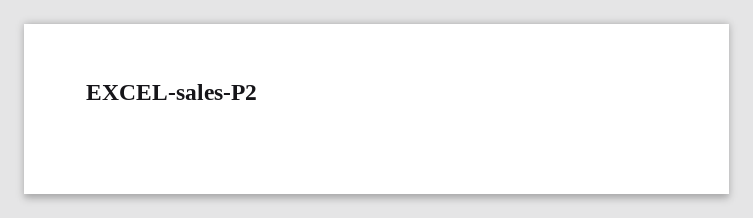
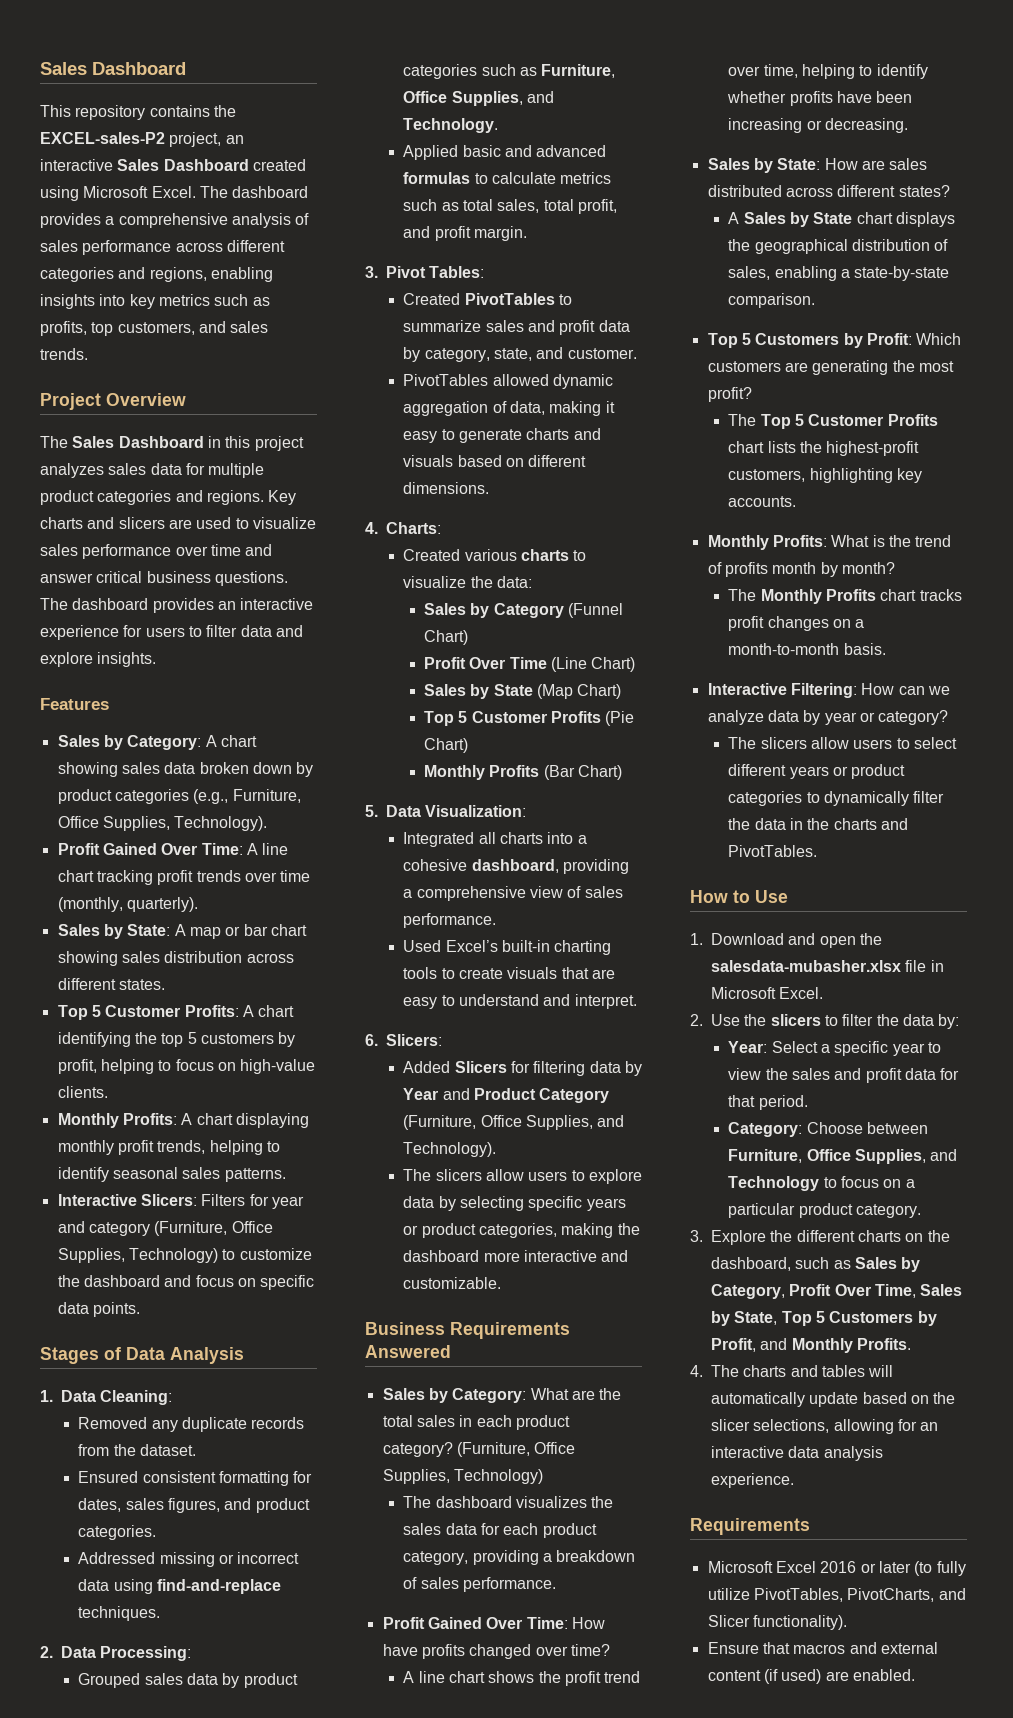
[86,84,257,100] EXCEL-sales-P2 -> [40,62,186,75] [40,105,236,120] [40,132,244,147] [40,159,306,171] [40,186,309,201] [40,213,310,228] [40,240,285,255] [40,267,273,282] [40,294,270,309] [40,321,269,336] [40,348,88,360] [40,393,186,410] [40,436,304,451] [40,463,265,478] [40,490,297,505] [40,517,316,529] [40,544,273,559] [40,571,288,586] [40,598,314,613] [40,625,303,640] [40,652,157,667] [40,698,109,710] [57,735,257,750] [57,762,314,777] [57,789,301,804] [57,816,268,831] [57,843,289,855] [57,870,311,885] [57,897,198,912] [57,924,307,939] [57,951,294,966] [57,978,165,990] [57,1005,295,1020] [57,1032,296,1047] [57,1059,316,1074] [57,1086,108,1098] [57,1113,309,1128] [57,1140,280,1155] [57,1167,286,1182] [57,1194,304,1209] [57,1221,273,1236] [57,1248,312,1263] [57,1275,315,1290] [57,1302,140,1317] [40,1347,244,1364] [40,1390,173,1405] [78,1417,305,1432] [78,1444,196,1456] [78,1471,313,1486] [78,1498,310,1513] [78,1525,157,1540] [78,1552,300,1567] [78,1579,281,1594] [78,1606,161,1621] [40,1646,192,1661] [78,1673,298,1688] [403,64,616,79] [403,91,554,106] [403,118,499,133] [403,145,607,160] [403,172,612,184] [403,199,617,214] [403,226,527,241] [365,266,485,278] [403,293,572,305] [403,320,630,335] [403,347,637,362] [403,374,613,389] [403,401,615,416] [403,428,601,443] [403,455,587,467] [403,482,490,494] [365,522,441,534] [403,549,587,561] [403,576,532,588] [423,603,623,618] [423,630,468,645] [423,657,636,672] [423,684,622,699] [423,711,635,726] [423,738,468,753] [423,765,622,780] [365,805,527,817] [403,832,587,847] [403,859,629,874] [403,886,623,901] [403,913,497,928] [403,940,612,955] [403,967,615,979] [403,994,637,1009] [365,1034,442,1046] [403,1061,642,1076] [403,1088,610,1103] [403,1115,625,1130] [403,1142,497,1157] [403,1169,642,1184] [403,1196,626,1211] [403,1223,640,1238] [403,1250,629,1262] [403,1277,502,1289] [365,1322,570,1339] [365,1345,451,1358] [382,1388,622,1403] [382,1415,570,1430] [382,1442,576,1457] [382,1469,543,1484] [403,1496,614,1508] [403,1523,597,1538] [403,1550,636,1565] [403,1577,556,1592] [382,1617,605,1629] [382,1644,610,1659] [403,1671,641,1686] [728,64,928,79] [727,91,913,106] [728,118,908,133] [707,158,928,173] [707,185,950,197] [728,212,955,227] [728,239,949,254] [728,266,950,281] [728,293,816,308] [707,333,962,348] [707,360,954,375] [707,387,752,402] [728,414,938,429] [728,441,920,456] [728,468,922,483] [728,496,797,507] [707,535,952,550] [707,562,895,577] [728,589,962,604] [728,616,865,631] [728,643,886,655] [707,683,950,698] [707,710,949,725] [728,737,957,749] [728,764,906,779] [728,791,945,806] [728,818,908,830] [728,845,818,857] [690,890,788,903] [690,933,882,948] [711,960,944,972] [711,987,824,999] [690,1014,960,1029] [728,1041,941,1056] [728,1068,960,1083] [728,1095,808,1110] [728,1122,928,1137] [728,1149,958,1164] [728,1176,915,1191] [728,1203,921,1218] [690,1230,950,1245] [711,1257,921,1272] [711,1284,963,1299] [711,1311,937,1326] [711,1338,911,1353] [690,1365,894,1377] [711,1392,956,1407] [711,1419,939,1434] [711,1446,883,1461] [711,1473,794,1488] [690,1518,810,1535] [707,1561,966,1576] [707,1588,966,1602] [707,1615,847,1630] [707,1642,938,1654] [707,1669,915,1684] Sales Dashboard // This repository contains the EXCEL-sales-P2 project, an interactive Sales Dashboard created using Microsoft Excel. The dashboard provides a comprehensive analysis of sales performance across different categories and regions, enabling insights into key metrics such as profits, top customers, and sales trends. // Project Overview // The Sales Dashboard in this project analyzes sales data for multiple product categories and regions. Key charts and slicers are used to visualize sales performance over time and answer critical business questions. The dashboard provides an interactive experience for users to filter data and explore insights. // Features // Sales by Category: A chart showing sales data broken down by product categories (e.g., Furniture, Office Supplies, Technology). // Profit Gained Over Time: A line chart tracking profit trends over time (monthly, quarterly). // Sales by State: A map or bar chart showing sales distribution across different states. // Top 5 Customer Profits: A chart identifying the top 5 customers by profit, helping to focus on high-value clients. // Monthly Profits: A chart displaying monthly profit trends, helping to identify seasonal sales patterns. // Interactive Slicers: Filters for year and category (Furniture, Office Supplies, Technology) to customize the dashboard and focus on specific data points. // Stages of Data Analysis // 1. Data Cleaning: // Removed any duplicate records from the dataset. // Ensured consistent formatting for dates, sales figures, and product categories. // Addressed missing or incorrect data using find-and-replace techniques. // 2. Data Processing: // Grouped sales data by product categories such as Furniture, Office Supplies, and Technology. // Applied basic and advanced formulas to calculate metrics such as total sales, total profit, and profit margin. // 3. Pivot Tables: // Created PivotTables to summarize sales and profit data by category, state, and customer. // PivotTables allowed dynamic aggregation of data, making it easy to generate charts and visuals based on different dimensions. // 4. Charts: // Created various charts to visualize the data: // Sales by Category (Funnel Chart) // Profit Over Time (Line Chart) // Sales by State (Map Chart) // Top 5 Customer Profits (Pie Chart) // Monthly Profits (Bar Chart) // 5. Data Visualization: // Integrated all charts into a cohesive dashboard, providing a comprehensive view of sales performance. // Used Excel’s built-in charting tools to create visuals that are easy to understand and interpret. // 6. Slicers: // Added Slicers for filtering data by Year and Product Category (Furniture, Office Supplies, and Technology). // The slicers allow users to explore data by selecting specific years or product categories, making the dashboard more interactive and customizable. // Business Requirements Answered // Sales by Category: What are the total sales in each product category? (Furniture, Office Supplies, Technology) // The dashboard visualizes the sales data for each product category, providing a breakdown of sales performance. // Profit Gained Over Time: How have profits changed over time? // A line chart shows the profit trend over time, helping to identify whether profits have been increasing or decreasing. // Sales by State: How are sales distributed across different states? // A Sales by State chart displays the geographical distribution of sales, enabling a state-by-state comparison. // Top 5 Customers by Profit: Which customers are generating the most profit? // The Top 5 Customer Profits chart lists the highest-profit customers, highlighting key accounts. // Monthly Profits: What is the trend of profits month by month? // The Monthly Profits chart tracks profit changes on a month-to-month basis. // Interactive Filtering: How can we analyze data by year or category? // The slicers allow users to select different years or product categories to dynamically filter the data in the charts and PivotTables. // How to Use // 1. Download and open the salesdata-mubasher.xlsx file in Microsoft Excel. // 2. Use the slicers to filter the data by: // Year: Select a specific year to view the sales and profit data for that period. // Category: Choose between Furniture, Office Supplies, and Technology to focus on a particular product category. // 3. Explore the different charts on the dashboard, such as Sales by Category, Profit Over Time, Sales by State, Top 5 Customers by Profit, and Monthly Profits. // 4. The charts and tables will automatically update based on the slicer selections, allowing for an interactive data analysis experience. // Requirements // Microsoft Excel 2016 or later (to fully utilize PivotTables, PivotCharts, and Slicer functionality). // Ensure that macros and external content (if used) are enabled.

